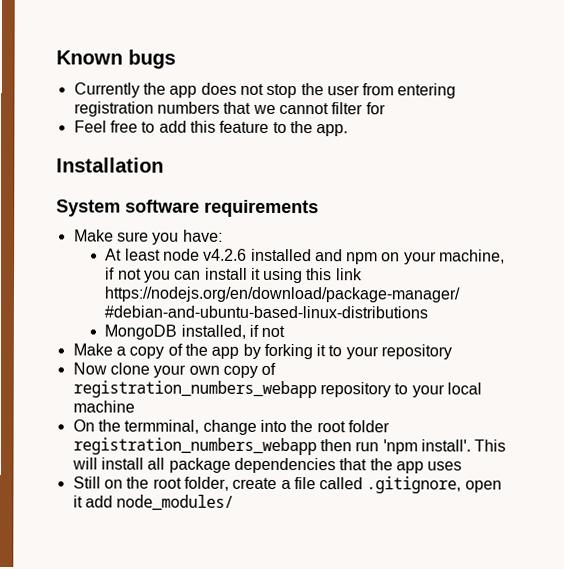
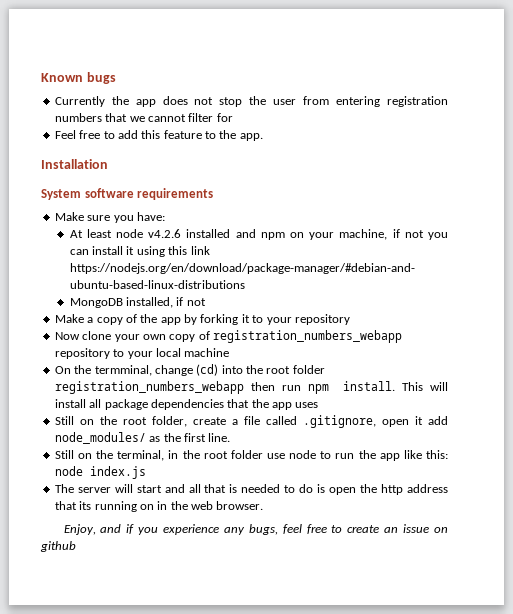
(257, 427) none -> [196,364,219,376] (cd)
[382,439,471,455] 'npm install'. -> [307,381,396,394] npm install.
(235, 502) none -> [149,433,231,442] [54,450,448,461] [54,466,146,479] [54,484,448,495] [54,501,264,512] [63,524,449,535] [40,541,76,552] as the first line. // Still on the terminal, in the root folder use node to run the app like this: node index.js // The server will start and all that is needed to do is open the http address that its running on in the web browser. // Enjoy, and if you experience any bugs, feel free to create an issue on github

